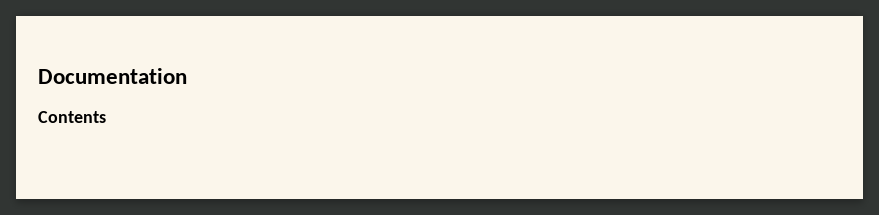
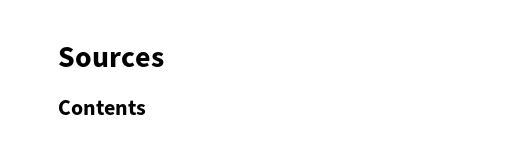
[38,68,187,84] Documentation -> [58,47,164,67] Sources

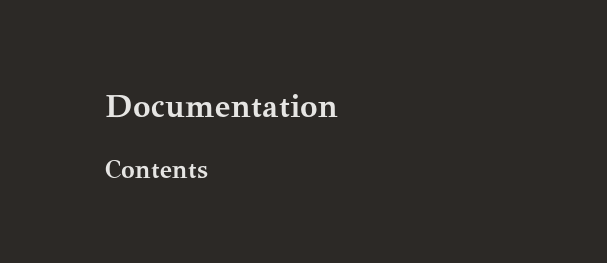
[58,47,164,67] Sources -> [105,94,338,118] Documentation

